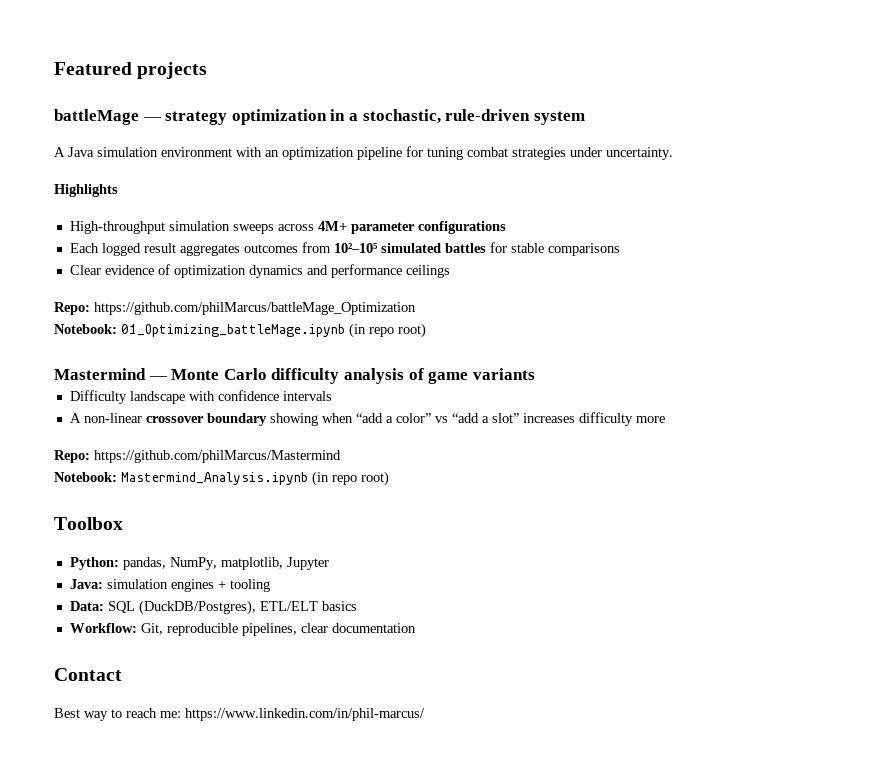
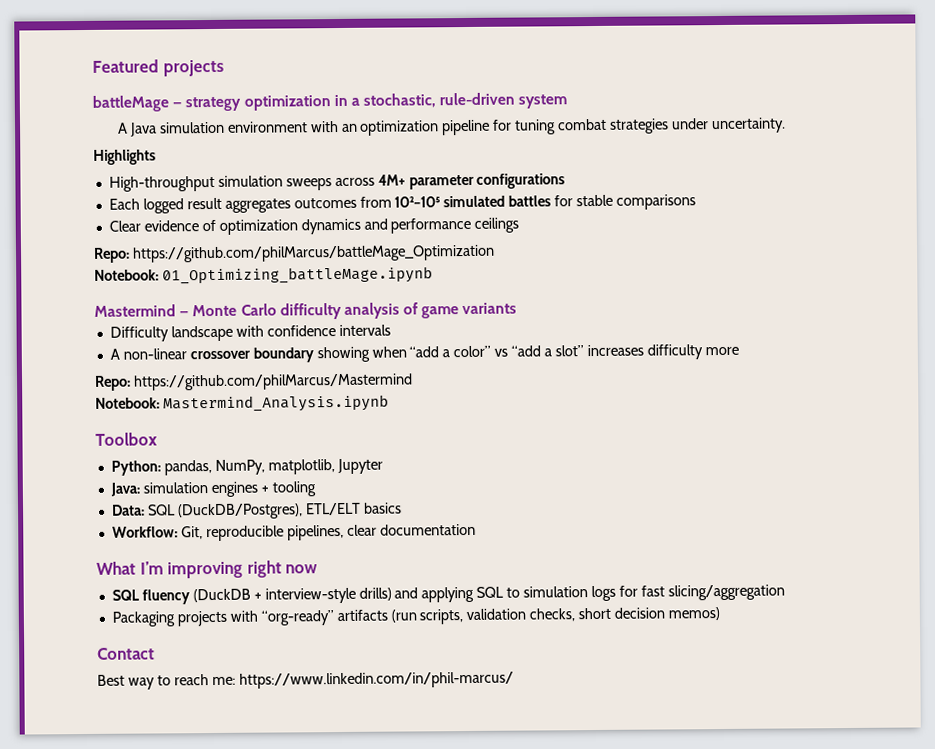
[349,323,426,338] (in repo root) -> (433, 275) none
[312,471,389,486] (in repo root) -> (389, 403) none
(416, 628) none -> [96,560,319,579] [111,584,785,605] [111,607,721,627] // What I’m improving right now // SQL fluency (DuckDB + interview-style drills) and applying SQL to simulation logs for fast slicing/aggregation // Packaging projects with “org-ready” artifacts (run scripts, validation checks, short decision memos)

